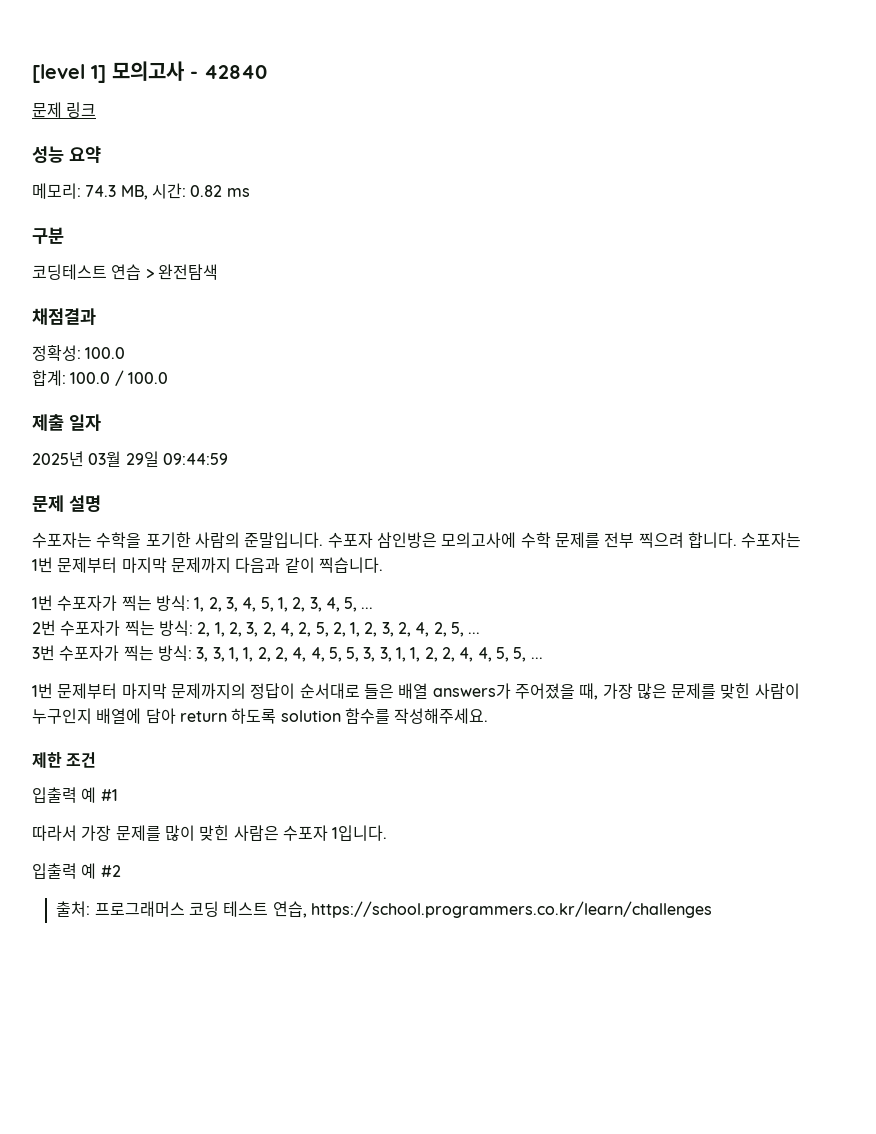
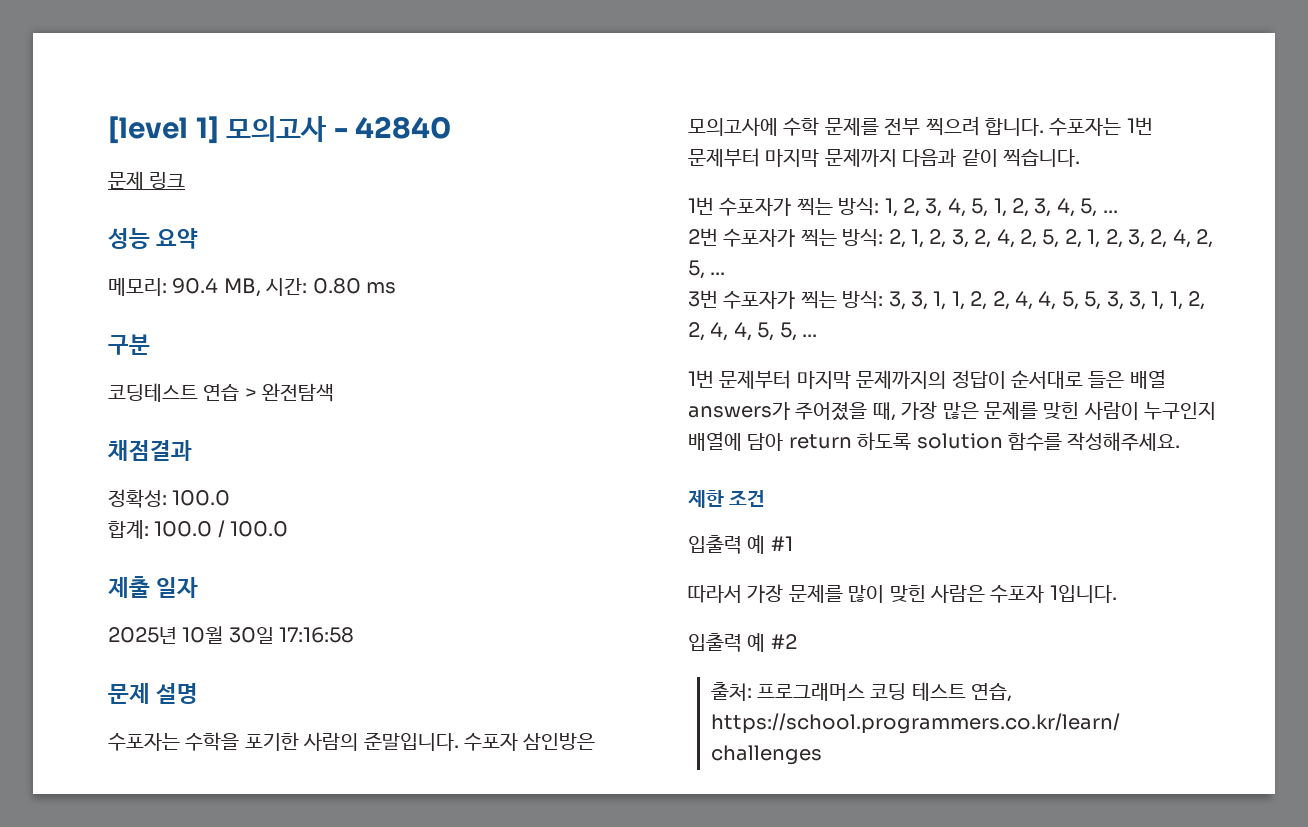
[85,185,117,197] 74.3 -> [172,278,219,294] 90.4
[190,185,223,197] 0.82 -> [312,278,361,294] 0.80
[88,451,228,467] 03월 29일 09:44:59 -> [182,626,355,644] 10월 30일 17:16:58

